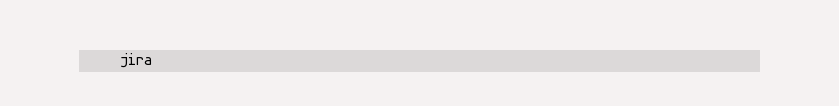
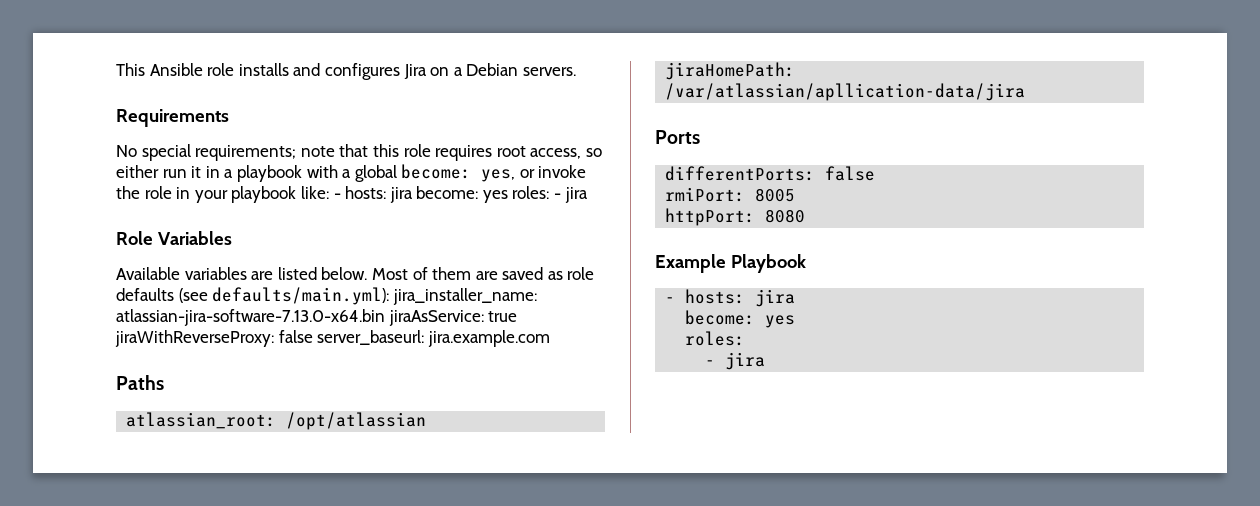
(119, 60) none -> [116,63,576,80] [116,109,229,127] [116,144,602,161] [116,164,587,182] [116,186,588,203] [116,231,232,245] [116,267,595,280] [116,287,537,305] [116,309,518,326] [115,330,550,347] [116,375,164,390] [126,412,427,430] [665,62,796,80] [665,83,1026,101] [655,130,700,144] [665,166,876,181] [665,187,796,202] [665,208,806,226] [655,254,806,273] [665,289,796,307] [685,310,796,328] [685,331,746,346] [705,360,716,366] This Ansible role installs and configures Jira on a Debian servers. // Requirements // No special requirements; note that this role requires root access, so either run it in a playbook with a global become: yes, or invoke the role in your playbook like: - hosts: jira become: yes roles: - jira // Role Variables // Available variables are listed below. Most of them are saved as role defaults (see defaults/main.yml): jira_installer_name: atlassian-jira-software-7.13.0-x64.bin jiraAsService: true jiraWithReverseProxy: false server_baseurl: jira.example.com // Paths // atlassian_root: /opt/atlassian // jiraHomePath: /var/atlassian/apllication-data/jira // Ports // differentPorts: false // rmiPort: 8005 // httpPort: 8080 // Example Playbook // - hosts: jira // become: yes // roles: // -

